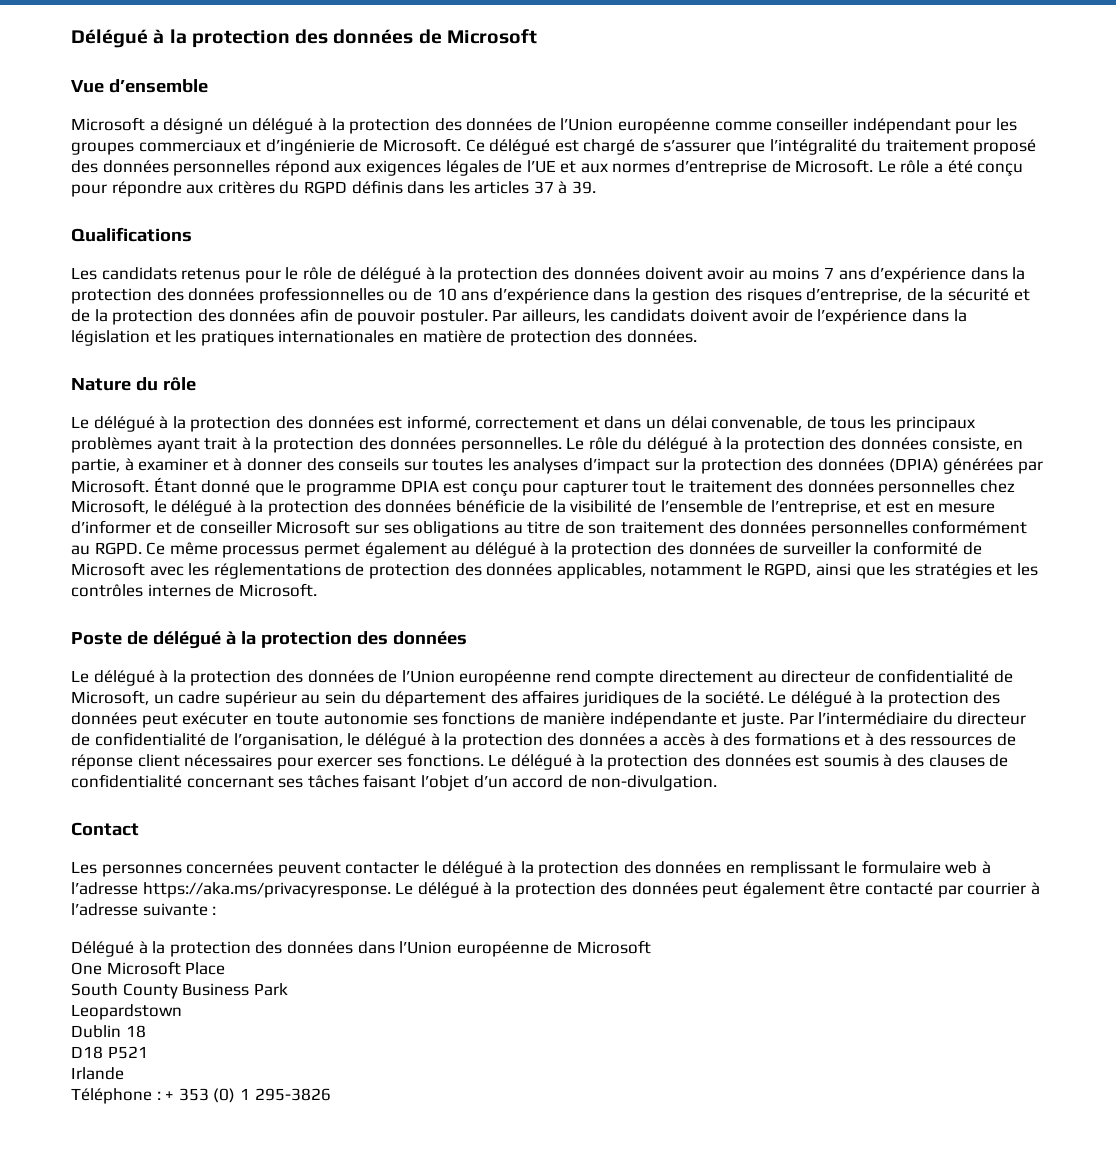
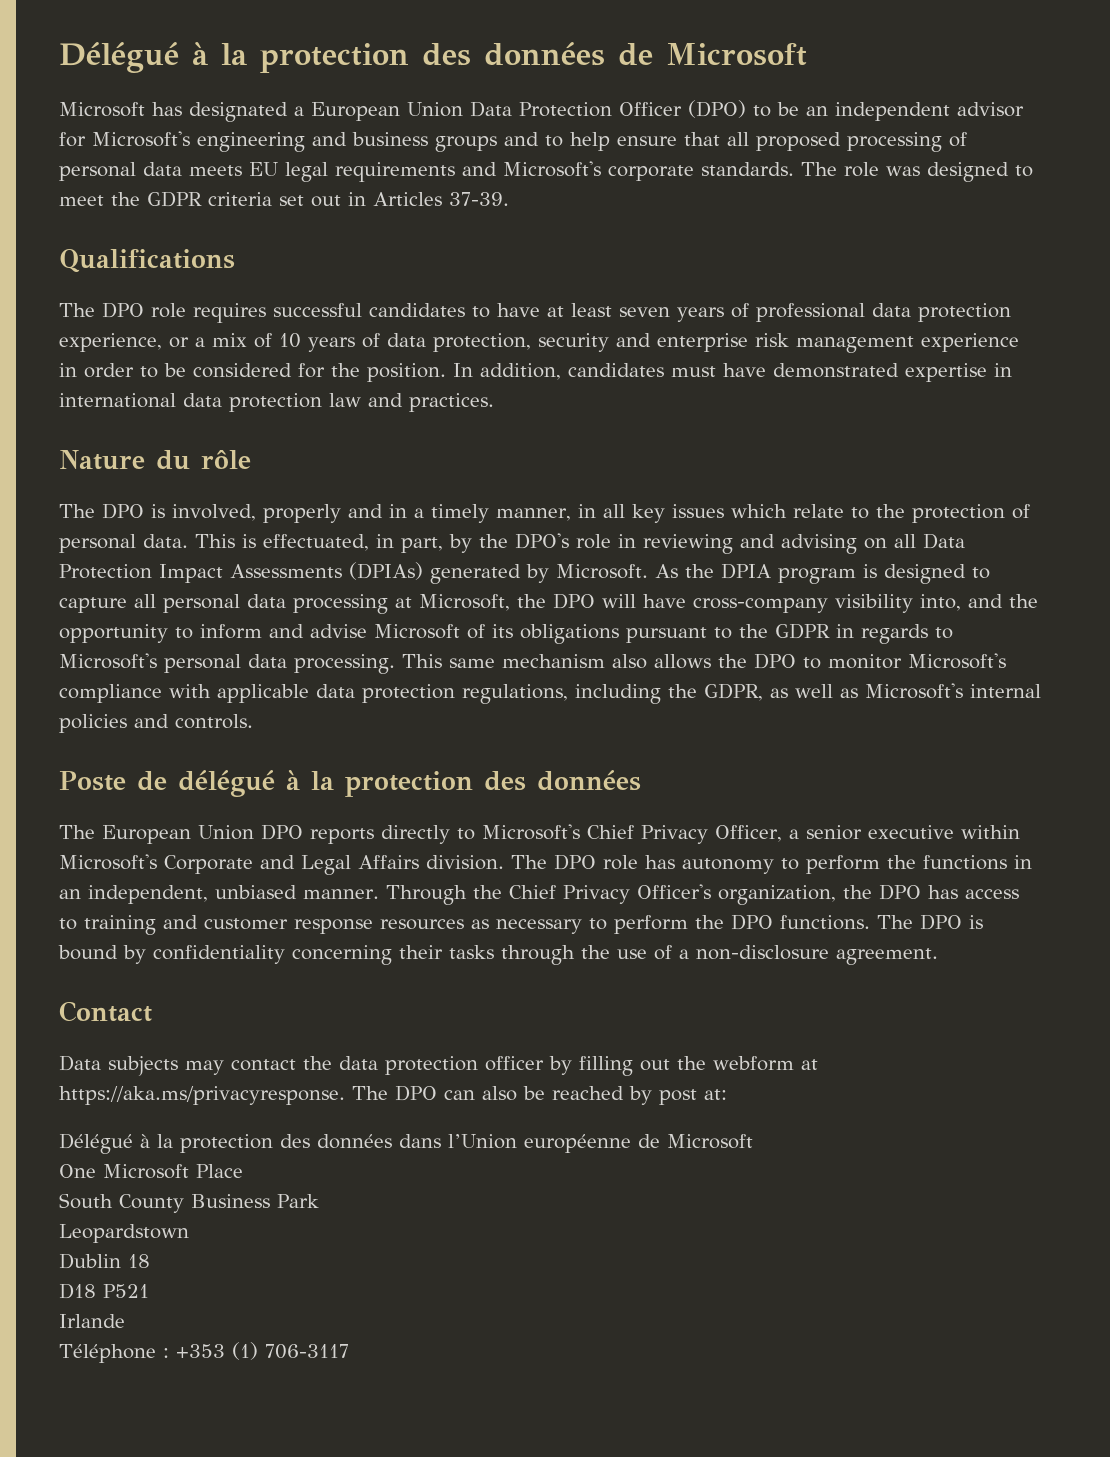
[71,79,208,93] [71,117,1018,134] [71,138,1037,155] [71,159,1024,176] [71,180,597,197] [71,227,192,242] [71,267,1026,283] [71,287,1030,304] [71,308,967,325] [71,330,697,346] [71,377,196,391] [71,415,975,432] [71,437,1024,453] [71,458,1043,474] [71,477,1016,496] [71,499,996,516] [71,520,1028,537] [71,541,982,558] [71,562,1039,579] [71,583,317,597] // Vue d’ensemble // Microsoft a désigné un délégué à la protection des données de l’Union européenne comme conseiller indépendant pour les groupes commerciaux et d’ingénierie de Microsoft. Ce délégué est chargé de s’assurer que l’intégralité du traitement proposé des données personnelles répond aux exigences légales de l’UE et aux normes d’entreprise de Microsoft. Le rôle a été conçu pour répondre aux critères du RGPD définis dans les articles 37 à 39. // Qualifications // Les candidats retenus pour le rôle de délégué à la protection des données doivent avoir au moins 7 ans d’expérience dans la protection des données professionnelles ou de 10 ans d’expérience dans la gestion des risques d’entreprise, de la sécurité et de la protection des données afin de pouvoir postuler. Par ailleurs, les candidats doivent avoir de l’expérience dans la législation et les pratiques internationales en matière de protection des données. // Nature du rôle // Le délégué à la protection des données est informé, correctement et dans un délai convenable, de tous les principaux problèmes ayant trait à la protection des données personnelles. Le rôle du délégué à la protection des données consiste, en partie, à examiner et à donner des conseils sur toutes les analyses d’impact sur la protection des données (DPIA) générées par Microsoft. Étant donné que le programme DPIA est conçu pour capturer tout le traitement des données personnelles chez Microsoft, le délégué à la protection des données bénéficie de la visibilité de l’ensemble de l’entreprise, et est en mesure d’informer et de conseiller Microsoft sur ses obligations au titre de son traitement des données personnelles conformément au RGPD. Ce même processus permet également au délégué à la protection des données de surveiller la conformité de Microsoft avec les réglementations de protection des données applicables, notamment le RGPD, ainsi que les stratégies et les contrôles internes de Microsoft. -> [59,100,1024,122] [59,131,967,152] [59,161,1033,182] [59,191,509,207] [59,249,235,273] [59,302,1011,323] [59,333,1019,353] [59,363,1012,382] [59,393,494,412] [59,450,251,470] [59,503,1030,523] [59,533,965,554] [59,562,990,584] [59,593,1038,614] [59,623,953,644] [59,653,1006,674] [59,683,1041,704] [59,714,253,733] // Microsoft has designated a European Union Data Protection Officer (DPO) to be an independent advisor for Microsoft's engineering and business groups and to help ensure that all proposed processing of personal data meets EU legal requirements and Microsoft's corporate standards. The role was designed to meet the GDPR criteria set out in Articles 37-39. // Qualifications // The DPO role requires successful candidates to have at least seven years of professional data protection experience, or a mix of 10 years of data protection, security and enterprise risk management experience in order to be considered for the position. In addition, candidates must have demonstrated expertise in international data protection law and practices. // Nature du rôle // The DPO is involved, properly and in a timely manner, in all key issues which relate to the protection of personal data. This is effectuated, in part, by the DPO's role in reviewing and advising on all Data Protection Impact Assessments (DPIAs) generated by Microsoft. As the DPIA program is designed to capture all personal data processing at Microsoft, the DPO will have cross-company visibility into, and the opportunity to inform and advise Microsoft of its obligations pursuant to the GDPR in regards to Microsoft's personal data processing. This same mechanism also allows the DPO to monitor Microsoft's compliance with applicable data protection regulations, including the GDPR, as well as Microsoft's internal policies and controls.
[71,669,1014,686] [71,690,1001,707] [71,711,1027,728] [71,732,1016,749] [71,753,1009,770] [71,774,718,791] [71,822,139,836] [71,860,992,877] [71,882,1040,898] [71,903,217,916] Le délégué à la protection des données de l’Union européenne rend compte directement au directeur de confidentialité de Microsoft, un cadre supérieur au sein du département des affaires juridiques de la société. Le délégué à la protection des données peut exécuter en toute autonomie ses fonctions de manière indépendante et juste. Par l’intermédiaire du directeur de confidentialité de l’organisation, le délégué à la protection des données a accès à des formations et à des ressources de réponse client nécessaires pour exercer ses fonctions. Le délégué à la protection des données est soumis à des clauses de confidentialité concernant ses tâches faisant l’objet d’un accord de non-divulgation. // Contact // Les personnes concernées peuvent contacter le délégué à la protection des données en remplissant le formulaire web à l’adresse https://aka.ms/privacyresponse. Le délégué à la protection des données peut également être contacté par courrier à l’adresse suivante : -> [59,824,1020,844] [59,854,1032,875] [59,884,1019,905] [59,914,983,935] [58,945,938,965] [59,1001,152,1022] [59,1055,818,1076] [59,1085,727,1105] The European Union DPO reports directly to Microsoft's Chief Privacy Officer, a senior executive within Microsoft's Corporate and Legal Affairs division. The DPO role has autonomy to perform the functions in an independent, unbiased manner. Through the Chief Privacy Officer's organization, the DPO has access to training and customer response resources as necessary to perform the DPO functions. The DPO is bound by confidentiality concerning their tasks through the use of a non-disclosure agreement. // Contact // Data subjects may contact the data protection officer by filling out the webform at https://aka.ms/privacyresponse. The DPO can also be reached by post at:
[165,1088,331,1103] + 353 (0) 1 295-3826 -> [176,1342,349,1360] +353 (1) 706-3117

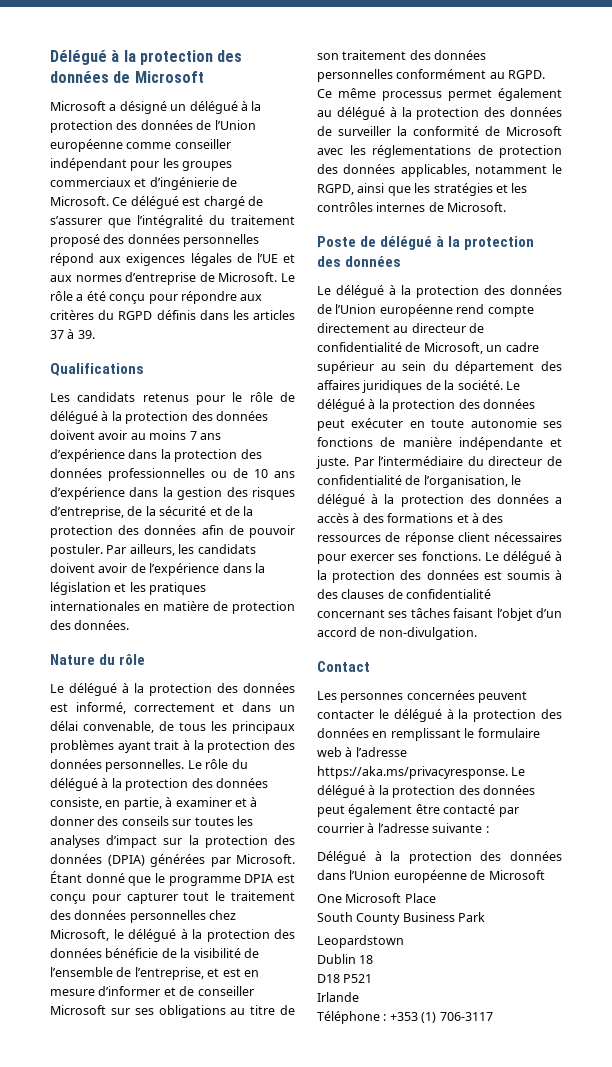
[152,100,1024,122] [59,131,967,152] [59,161,1033,182] [59,191,509,207] [59,249,235,273] [59,302,1011,323] [59,333,1019,353] [59,363,1012,382] [59,393,494,412] [59,450,251,470] [59,503,1030,523] [59,533,965,554] [59,562,990,584] [59,593,1038,614] [59,623,953,644] [59,653,1006,674] [59,683,1041,704] [59,714,253,733] has designated a European Union Data Protection Officer (DPO) to be an independent advisor for Microsoft's engineering and business groups and to help ensure that all proposed processing of personal data meets EU legal requirements and Microsoft's corporate standards. The role was designed to meet the GDPR criteria set out in Articles 37-39. // Qualifications // The DPO role requires successful candidates to have at least seven years of professional data protection experience, or a mix of 10 years of data protection, security and enterprise risk management experience in order to be considered for the position. In addition, candidates must have demonstrated expertise in international data protection law and practices. // Nature du rôle // The DPO is involved, properly and in a timely manner, in all key issues which relate to the protection of personal data. This is effectuated, in part, by the DPO's role in reviewing and advising on all Data Protection Impact Assessments (DPIAs) generated by Microsoft. As the DPIA program is designed to capture all personal data processing at Microsoft, the DPO will have cross-company visibility into, and the opportunity to inform and advise Microsoft of its obligations pursuant to the GDPR in regards to Microsoft's personal data processing. This same mechanism also allows the DPO to monitor Microsoft's compliance with applicable data protection regulations, including the GDPR, as well as Microsoft's internal policies and controls. -> [109,101,262,114] [50,120,256,133] [50,139,231,152] [50,158,233,171] [50,177,238,190] [50,196,263,209] [50,215,295,228] [50,234,260,247] [50,253,295,266] [50,272,295,285] [50,291,263,304] [50,310,295,320] [50,329,95,339] [50,363,144,376] [50,392,296,405] [50,411,268,424] [50,430,221,440] [50,449,262,462] [50,468,295,481] [50,487,295,500] [50,506,254,519] [50,525,295,538] [50,544,256,557] [50,563,265,576] [50,582,207,595] [50,601,295,614] [50,620,130,630] [50,654,146,665] [50,683,295,696] [50,702,295,714] [50,721,295,734] [50,740,295,753] [50,759,248,772] [50,778,268,791] [50,797,258,810] [50,816,253,826] [50,835,295,848] [50,854,295,867] [50,871,295,886] [50,891,295,904] [50,910,237,923] [50,929,295,942] [50,948,259,958] [50,967,259,980] [50,986,254,996] [50,1005,295,1018] [317,50,487,60] [317,69,546,82] [317,88,562,101] [317,107,562,120] [317,126,562,136] [317,145,562,158] [317,164,562,177] [317,183,528,196] [317,202,507,212] a désigné un délégué à la protection des données de l’Union européenne comme conseiller indépendant pour les groupes commerciaux et d’ingénierie de Microsoft. Ce délégué est chargé de s’assurer que l’intégralité du traitement proposé des données personnelles répond aux exigences légales de l’UE et aux normes d’entreprise de Microsoft. Le rôle a été conçu pour répondre aux critères du RGPD définis dans les articles 37 à 39. // Qualifications // Les candidats retenus pour le rôle de délégué à la protection des données doivent avoir au moins 7 ans d’expérience dans la protection des données professionnelles ou de 10 ans d’expérience dans la gestion des risques d’entreprise, de la sécurité et de la protection des données afin de pouvoir postuler. Par ailleurs, les candidats doivent avoir de l’expérience dans la législation et les pratiques internationales en matière de protection des données. // Nature du rôle // Le délégué à la protection des données est informé, correctement et dans un délai convenable, de tous les principaux problèmes ayant trait à la protection des données personnelles. Le rôle du délégué à la protection des données consiste, en partie, à examiner et à donner des conseils sur toutes les analyses d’impact sur la protection des données (DPIA) générées par Microsoft. Étant donné que le programme DPIA est conçu pour capturer tout le traitement des données personnelles chez Microsoft, le délégué à la protection des données bénéficie de la visibilité de l’ensemble de l’entreprise, et est en mesure d’informer et de conseiller Microsoft sur ses obligations au titre de son traitement des données personnelles conformément au RGPD. Ce même processus permet également au délégué à la protection des données de surveiller la conformité de Microsoft avec les réglementations de protection des données applicables, notamment le RGPD, ainsi que les stratégies et les contrôles internes de Microsoft.
[59,824,1020,844] [59,854,1032,875] [59,884,1019,905] [59,914,983,935] [58,945,938,965] [59,1001,152,1022] [59,1055,818,1076] [59,1085,727,1105] The European Union DPO reports directly to Microsoft's Chief Privacy Officer, a senior executive within Microsoft's Corporate and Legal Affairs division. The DPO role has autonomy to perform the functions in an independent, unbiased manner. Through the Chief Privacy Officer's organization, the DPO has access to training and customer response resources as necessary to perform the DPO functions. The DPO is bound by confidentiality concerning their tasks through the use of a non-disclosure agreement. // Contact // Data subjects may contact the data protection officer by filling out the webform at https://aka.ms/privacyresponse. The DPO can also be reached by post at: -> [317,285,562,298] [317,304,534,317] [317,323,485,333] [317,342,539,354] [317,361,562,374] [317,380,520,393] [317,399,535,412] [317,418,562,431] [317,437,562,450] [316,456,562,469] [317,475,522,488] [317,494,562,507] [317,513,504,523] [317,532,562,545] [317,551,562,564] [317,570,562,583] [317,589,492,599] [317,608,562,621] [317,627,477,640] [317,661,370,672] [317,690,528,703] [317,709,562,722] [317,728,540,741] [317,747,407,757] [317,766,526,779] [317,785,535,798] [317,804,519,817] [317,823,489,833] Le délégué à la protection des données de l’Union européenne rend compte directement au directeur de confidentialité de Microsoft, un cadre supérieur au sein du département des affaires juridiques de la société. Le délégué à la protection des données peut exécuter en toute autonomie ses fonctions de manière indépendante et juste. Par l’intermédiaire du directeur de confidentialité de l’organisation, le délégué à la protection des données a accès à des formations et à des ressources de réponse client nécessaires pour exercer ses fonctions. Le délégué à la protection des données est soumis à des clauses de confidentialité concernant ses tâches faisant l’objet d’un accord de non-divulgation. // Contact // Les personnes concernées peuvent contacter le délégué à la protection des données en remplissant le formulaire web à l’adresse https://aka.ms/privacyresponse. Le délégué à la protection des données peut également être contacté par courrier à l’adresse suivante :

